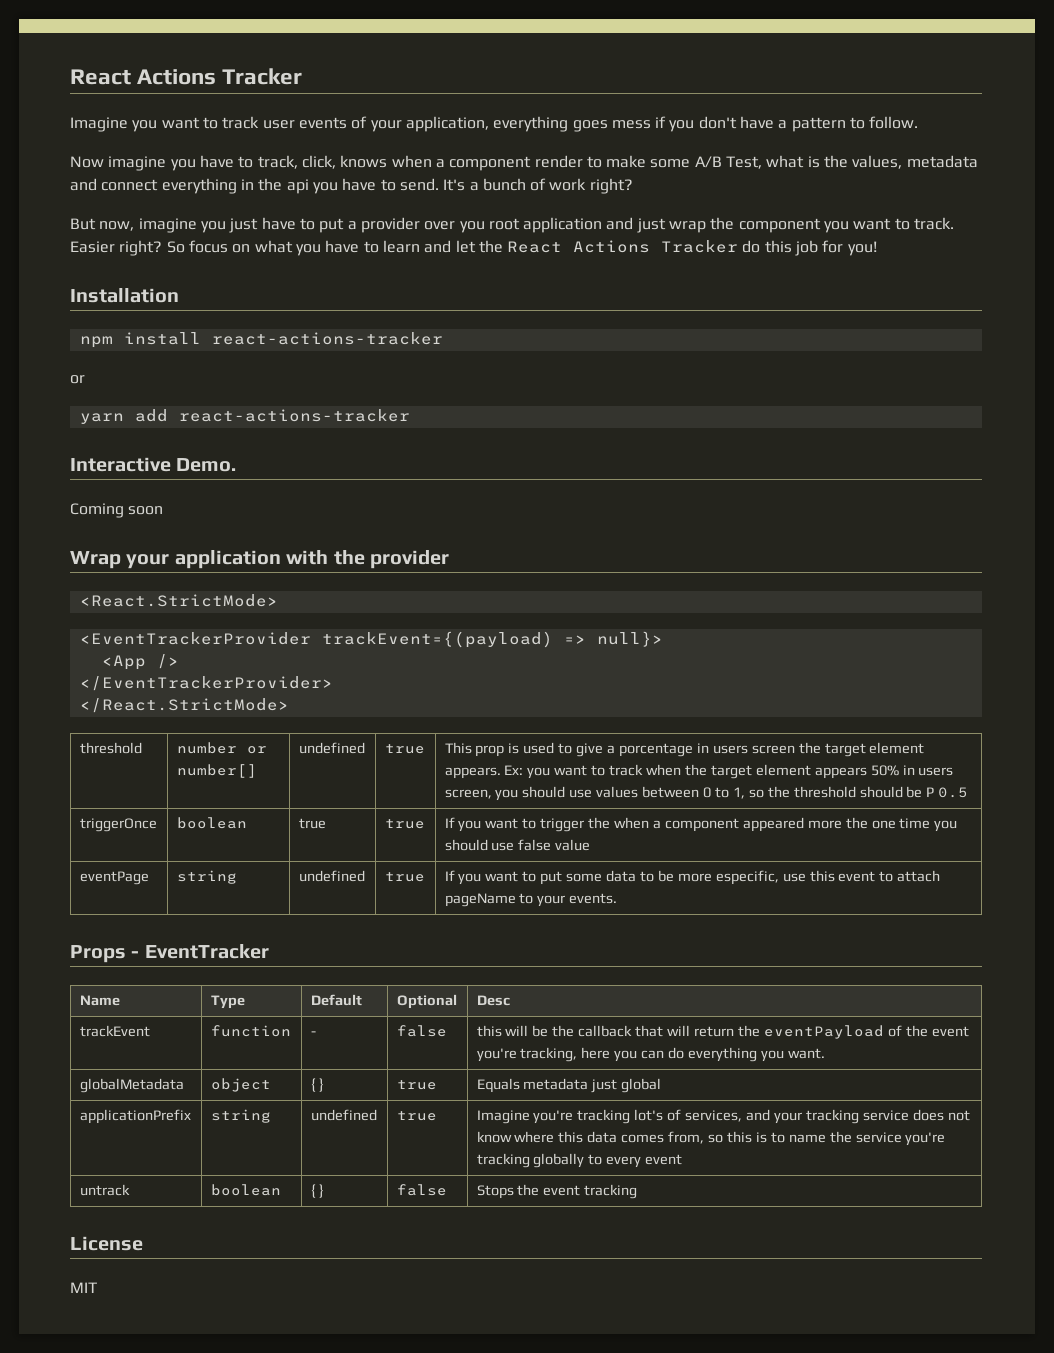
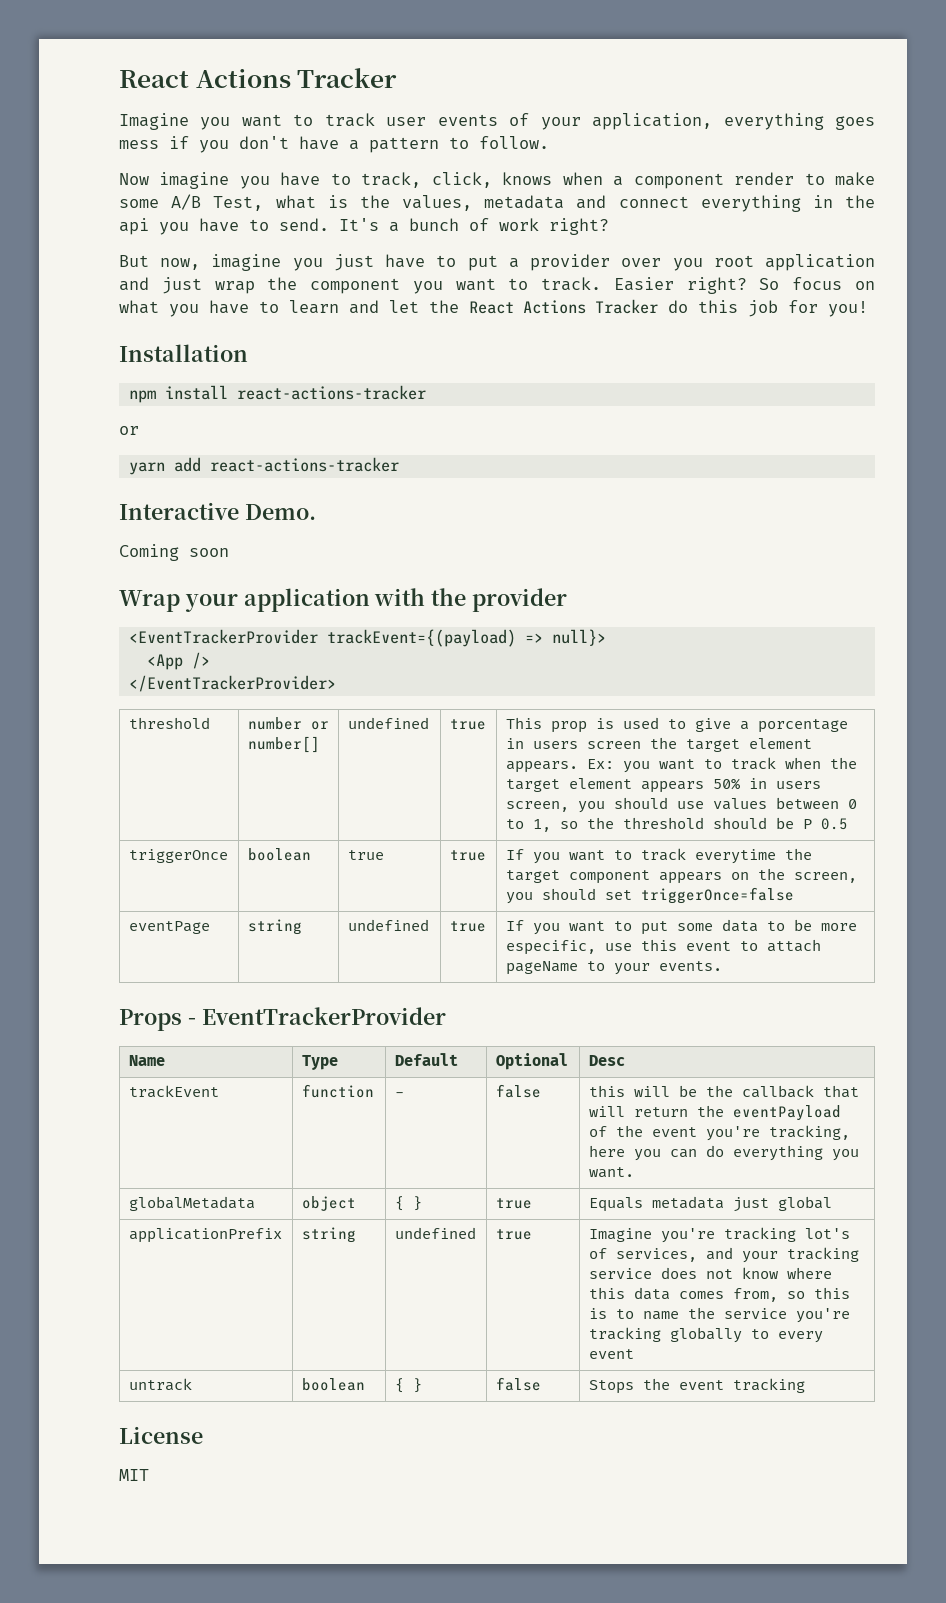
[79,594,278,607] // <React.StrictMode> -> (568, 600) none
[79,698,289,713] // </React.StrictMode> -> (336, 683) none
[540,817,958,832] [444,839,591,851] trigger the when a component appeared more the one time you should use false value -> [640,848,812,864] [505,868,857,884] [505,887,794,904] track everytime the target component appears on the screen, you should set triggerOnce=false
[144,944,269,959] EventTracker -> [201,1007,446,1025] EventTrackerProvider

